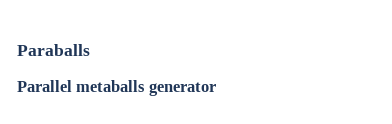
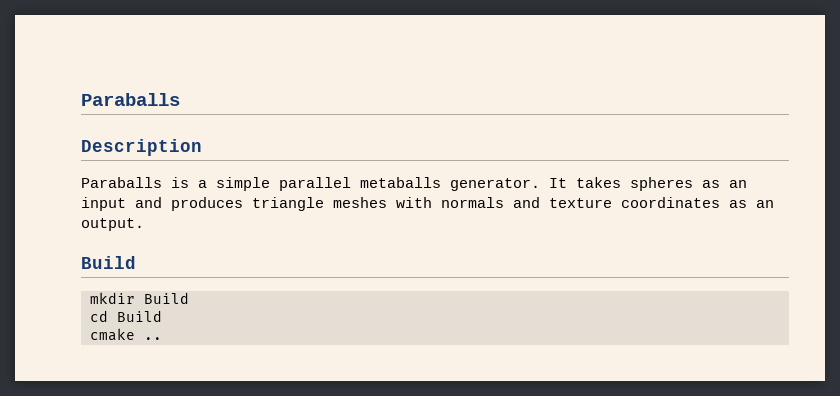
[17,80,216,96] Parallel metaballs generator -> [81,139,202,156] [81,177,747,191] [81,197,774,211] [81,218,144,231] [81,256,136,269] [90,292,189,304] [90,310,162,322] [90,328,162,341] Description // Paraballs is a simple parallel metaballs generator. It takes spheres as an input and produces triangle meshes with normals and texture coordinates as an output. // Build // mkdir Build // cd Build // cmake ..

